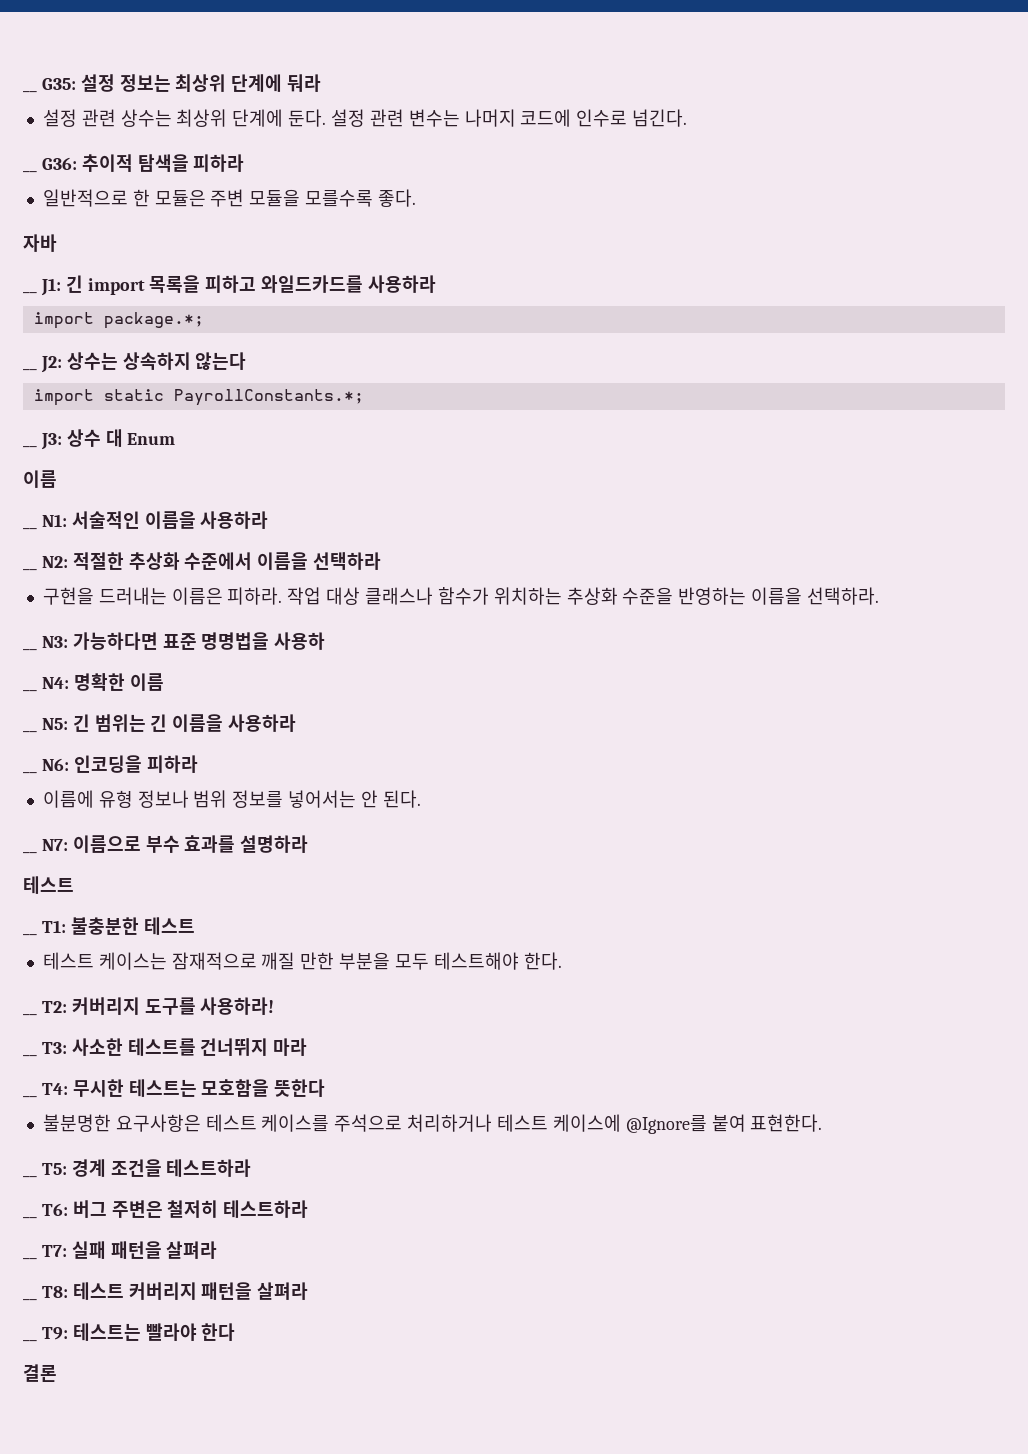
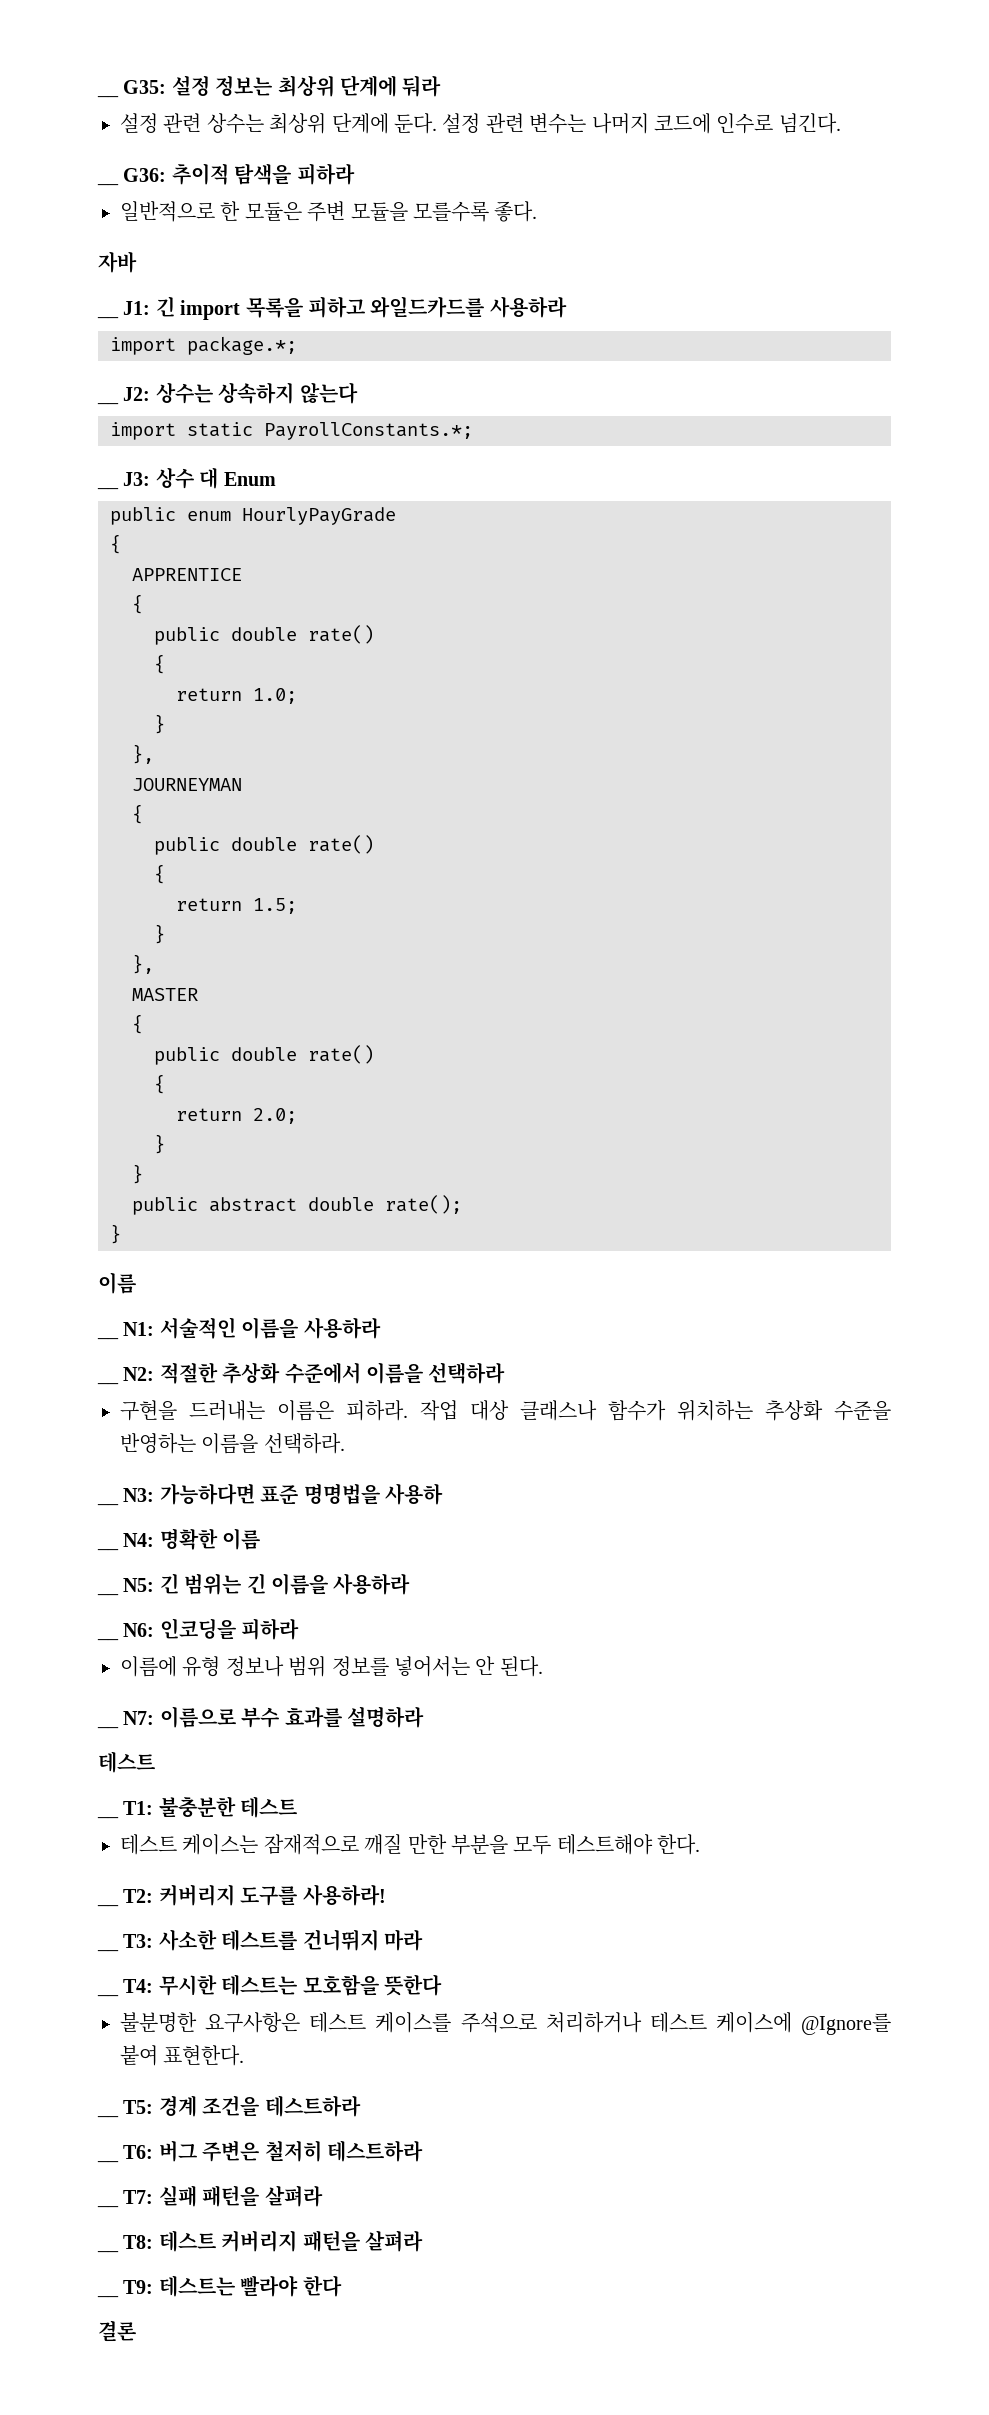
(176, 439) none -> [110,507,396,525] [110,534,121,554] [132,568,242,581] [132,594,143,614] [154,625,374,645] [154,654,165,674] [176,688,297,704] [154,714,165,734] [132,744,154,764] [132,778,242,791] [132,804,143,824] [154,835,374,855] [154,864,165,884] [176,898,297,914] [154,924,165,944] [132,954,154,974] [132,988,198,1001] [132,1014,143,1034] [154,1045,374,1065] [154,1074,165,1094] [176,1108,297,1124] [154,1134,165,1154] [132,1164,143,1184] [132,1195,462,1215] [110,1224,121,1244] // public enum HourlyPayGrade // { // APPRENTICE // { // public double rate() // { // return 1.0; // } // }, // JOURNEYMAN // { // public double rate() // { // return 1.5; // } // }, // MASTER // { // public double rate() // { // return 2.0; // } // } // public abstract double rate(); // }

